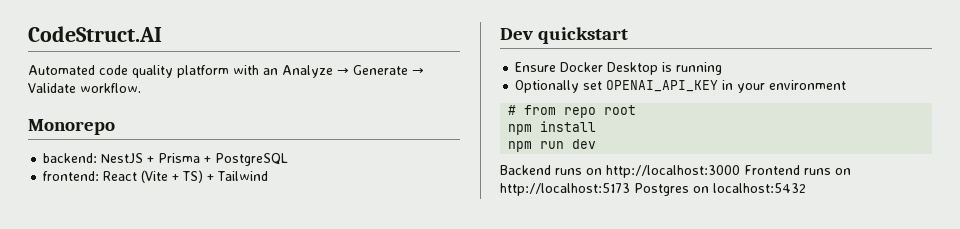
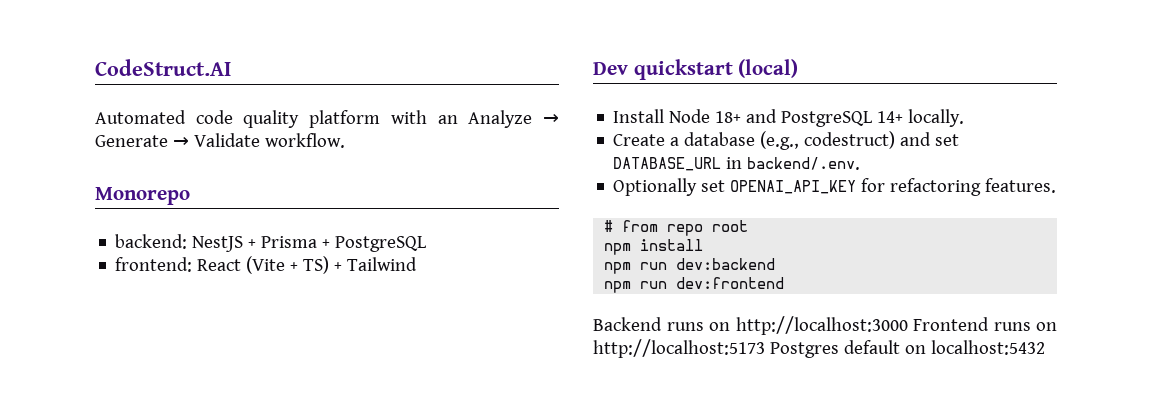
[515,62,723,75] // Ensure Docker Desktop is running -> [738,59,799,78] [613,109,965,127] [613,131,960,150] [613,157,861,171] (local) // Install Node 18+ and PostgreSQL 14+ locally. // Create a database (e.g., codestruct) and set DATABASE_URL in backend/.env.
[722,80,847,93] in your environment -> [861,178,1057,196] for refactoring features.
[572,139,597,149] dev -> [676,258,776,270] [604,277,785,293] dev:backend // npm run dev:frontend
(689, 189) none -> [843,340,900,354] default

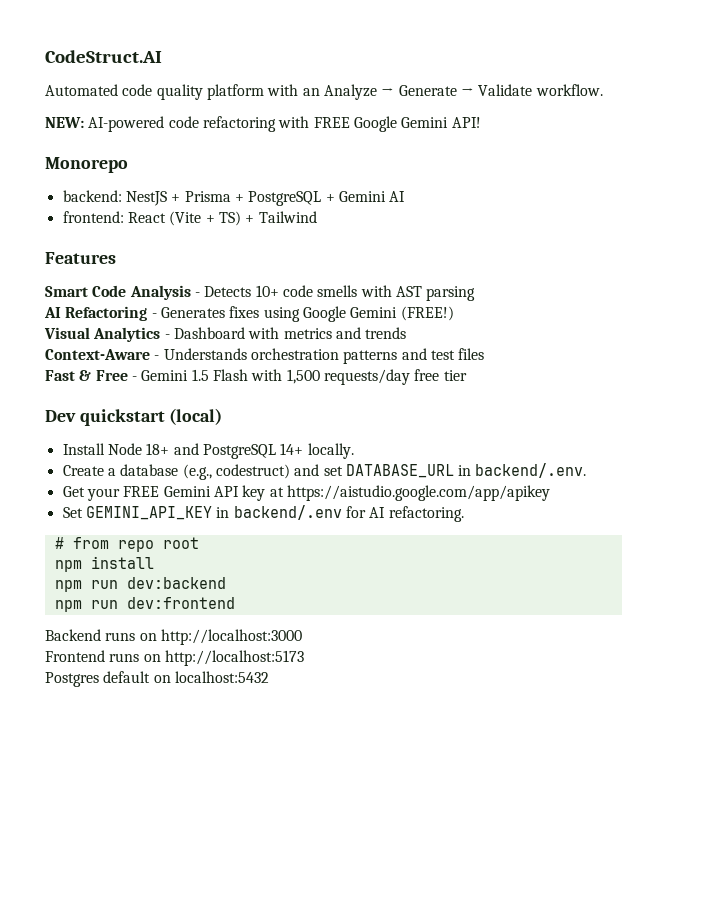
(345, 140) none -> [45,116,481,132] // NEW: AI-powered code refactoring with FREE Google Gemini API!
(427, 244) none -> [325,191,406,202] + Gemini AI
(418, 264) none -> [45,252,116,264] [45,285,476,301] [44,306,454,322] [44,327,407,342] [45,348,485,364] [45,369,467,385] // Features // Smart Code Analysis - Detects 10+ code smells with AST parsing // AI Refactoring - Generates fixes using Google Gemini (FREE!) // Visual Analytics - Dashboard with metrics and trends // Context-Aware - Understands orchestration patterns and test files // Fast & Free - Gemini 1.5 Flash with 1,500 requests/day free tier
[613,178,1057,196] Optionally set OPENAI_API_KEY for refactoring features. -> [62,485,550,501] [62,505,464,522] Get your FREE Gemini API key at https://aistudio.google.com/app/apikey // Set GEMINI_API_KEY in backend/.env for AI refactoring.
(908, 325) none -> (302, 637) //
(765, 348) none -> (304, 658) //

